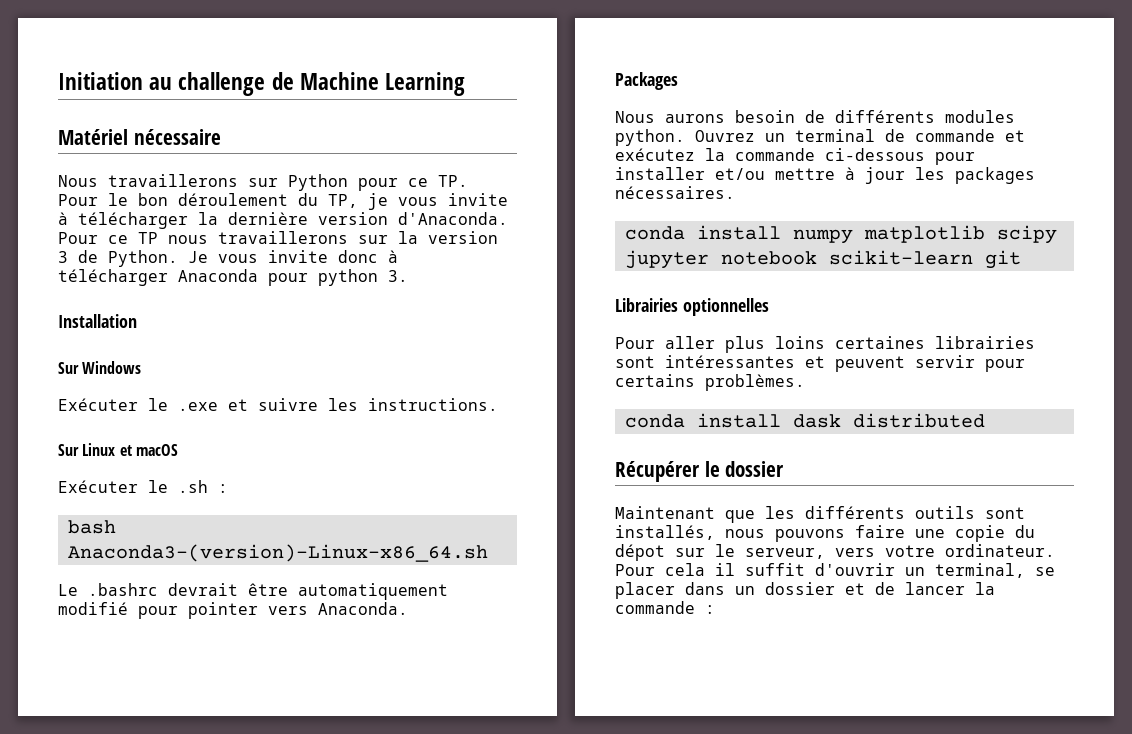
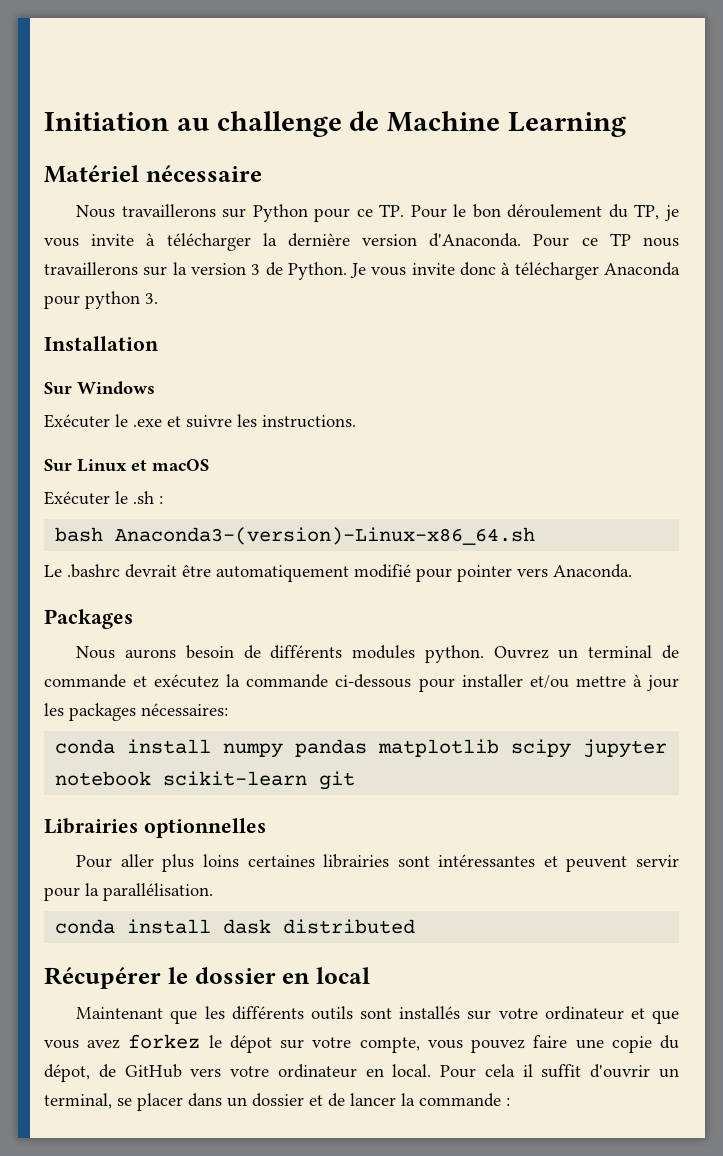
[615,186,735,199] nécessaires. -> [141,703,228,716] nécessaires:
(853, 236) none -> [295,739,368,757] pandas
[615,374,805,391] certains problèmes. -> [85,883,213,901] la parallélisation.
(785, 469) none -> [282,967,370,984] en local
[615,525,1035,542] [615,544,1055,561] installés, nous pouvons faire une copie du dépot sur le serveur, vers votre ordinateur. -> [399,1006,679,1024] [44,1034,680,1053] [44,1064,432,1082] installés sur votre ordinateur et que vous avez forkez le dépot sur votre compte, vous pouvez faire une copie du dépot, de GitHub vers votre ordinateur en local.

